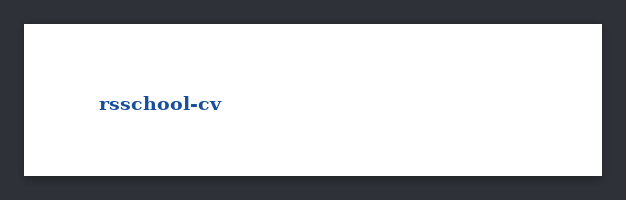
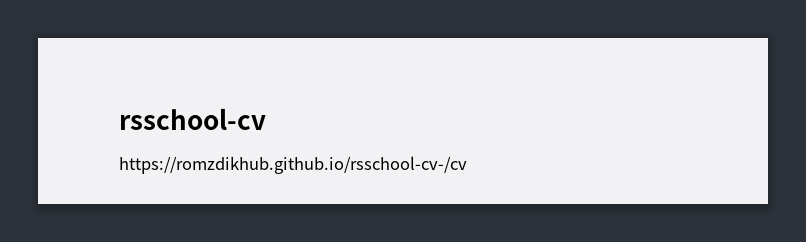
(222, 103) none -> [119,156,467,174] // https://romzdikhub.github.io/rsschool-cv-/cv

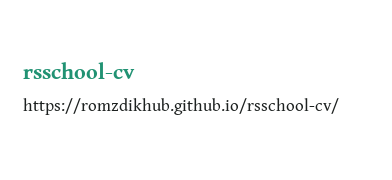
[119,156,467,174] https://romzdikhub.github.io/rsschool-cv-/cv -> [23,98,339,115] https://romzdikhub.github.io/rsschool-cv/

